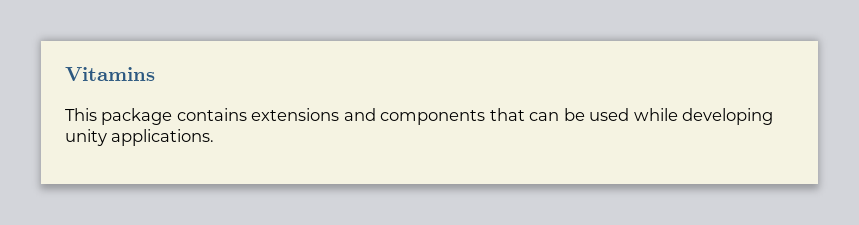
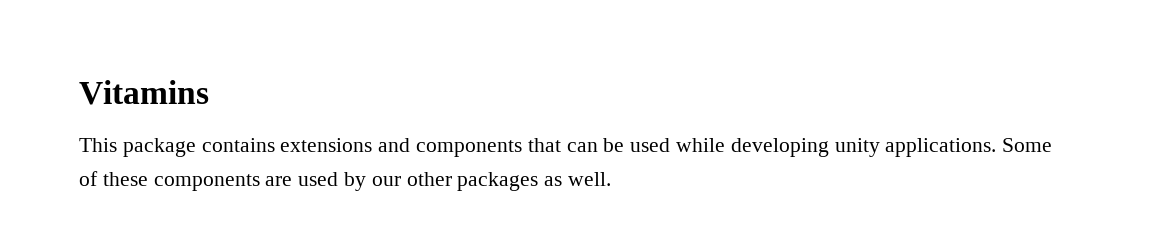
(215, 137) none -> [1002,138,1053,152] [79,171,612,191] Some of these components are used by our other packages as well.

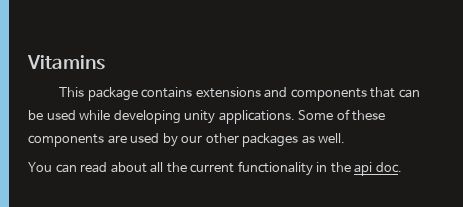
(612, 179) none -> [28,161,402,176] // You can read about all the current functionality in the api doc.

